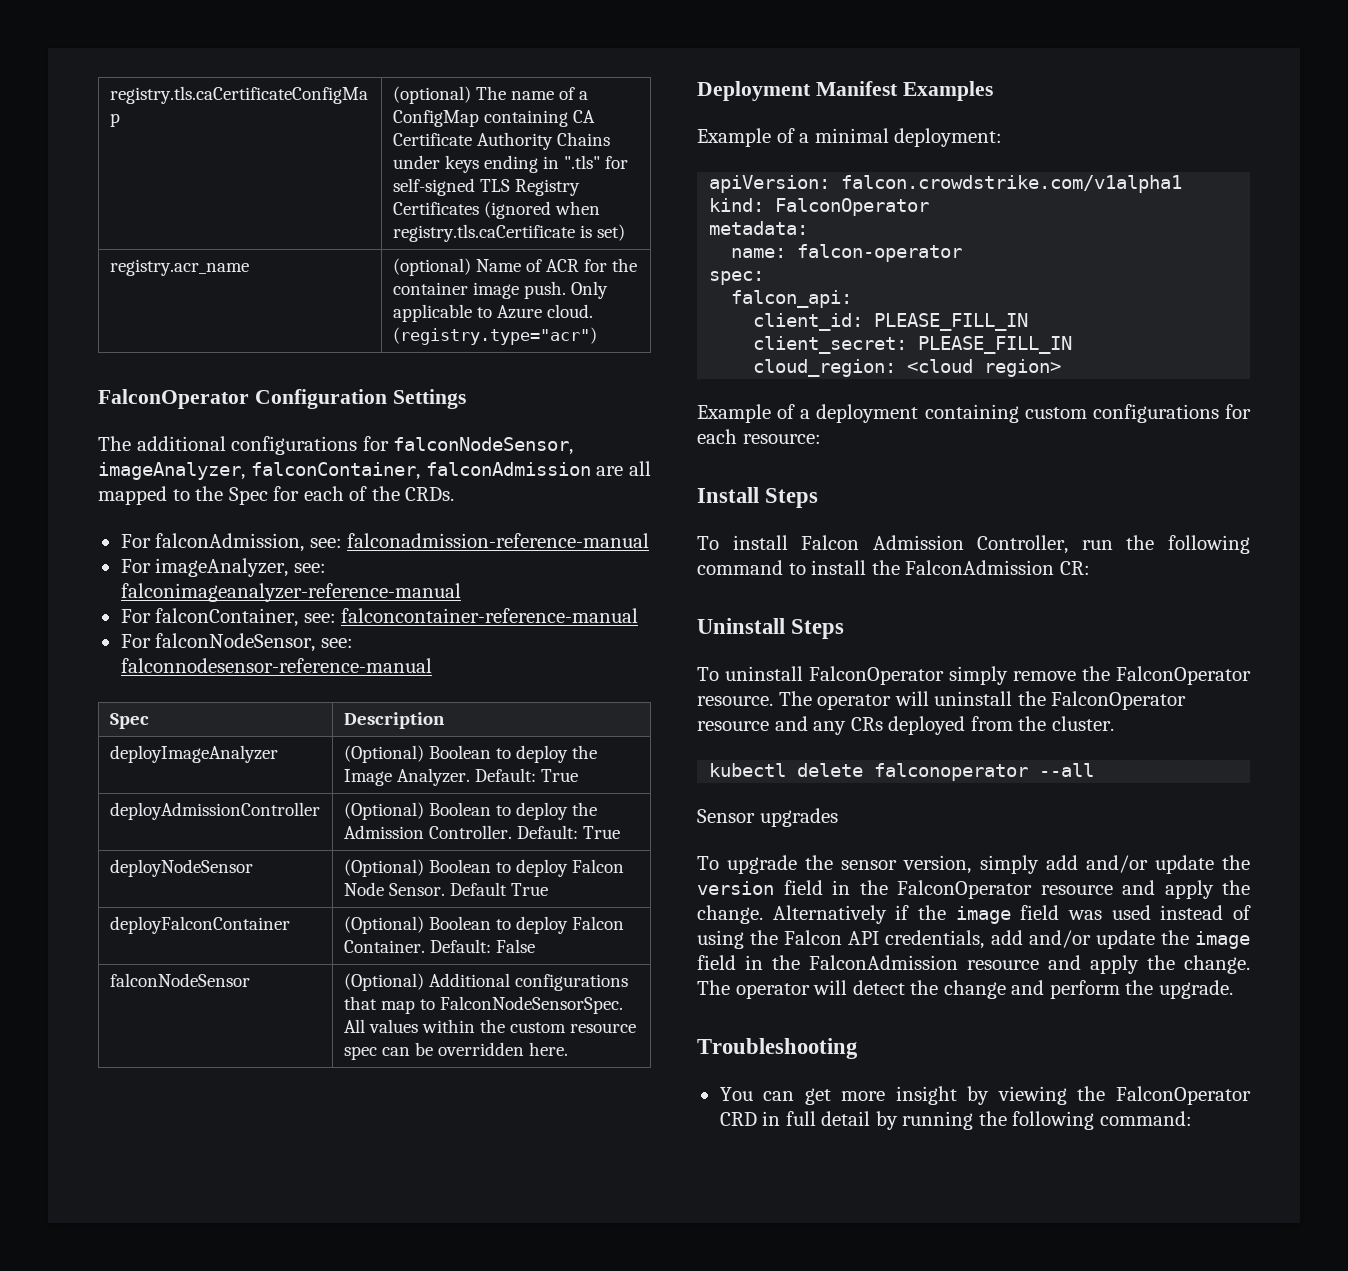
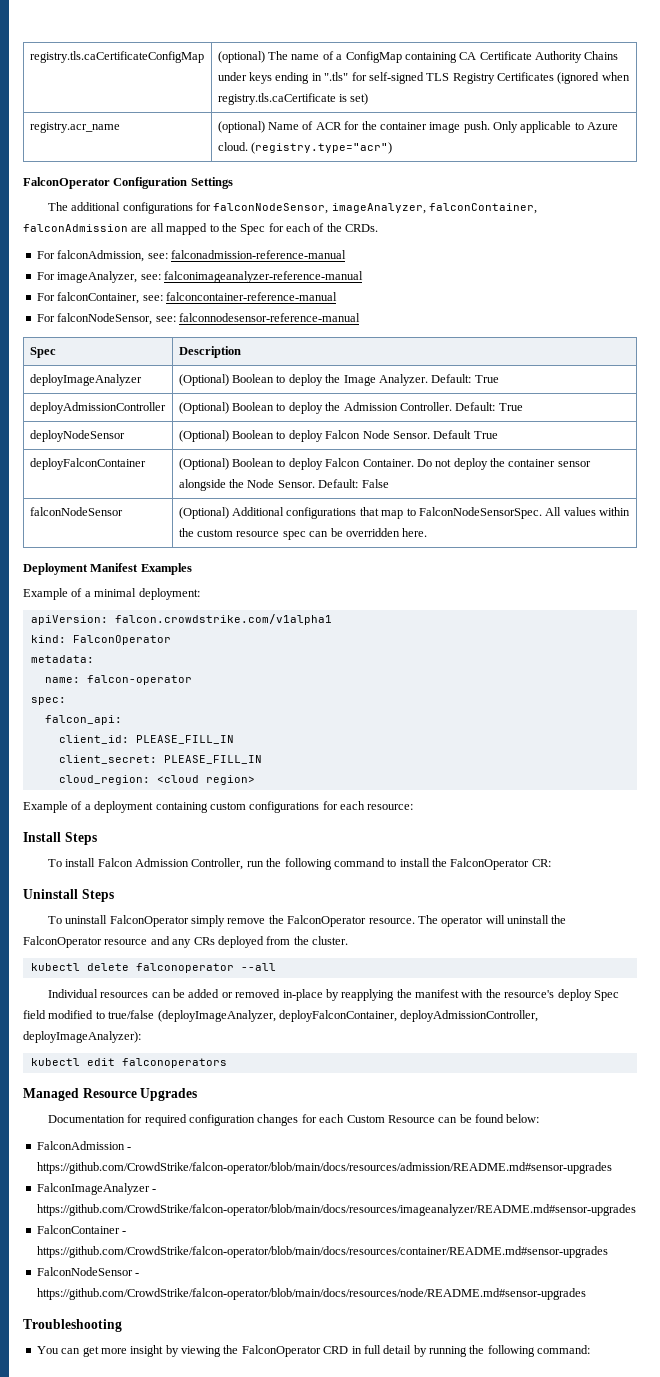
(425, 946) none -> [416,458,591,470] [178,479,315,491] Do not deploy the container sensor alongside the Node Sensor.
[905,560,1055,575] FalconAdmission -> [450,858,530,870] FalconOperator
[697,808,838,827] [697,855,1250,874] [697,880,1250,899] [697,905,1251,924] [697,930,1251,949] [697,955,1250,974] [697,980,1233,999] Sensor upgrades // To upgrade the sensor version, simply add and/or update the version field in the FalconOperator resource and apply the change. Alternatively if the image field was used instead of using the Falcon API credentials, add and/or update the image field in the FalconAdmission resource and apply the change. The operator will detect the change and perform the upgrade. -> [47,989,619,1001] [23,1010,539,1022] [23,1031,141,1043] [30,1058,227,1068] [23,1088,198,1101] [47,1114,540,1126] [36,1141,132,1150] [36,1162,612,1174] [36,1183,157,1195] [36,1204,636,1216] [36,1225,127,1234] [36,1246,608,1258] [36,1267,140,1276] [36,1288,586,1300] Individual resources can be added or removed in-place by reapplying the manifest with the resource's deploy Spec field modified to true/false (deployImageAnalyzer, deployFalconContainer, deployAdmissionController, deployImageAnalyzer): // kubectl edit falconoperators // Managed Resource Upgrades // Documentation for required configuration changes for each Custom Resource can be found below: // FalconAdmission - https://github.com/CrowdStrike/falcon-operator/blob/main/docs/resources/admission/README.md#sensor-upgrades // FalconImageAnalyzer - https://github.com/CrowdStrike/falcon-operator/blob/main/docs/resources/imageanalyzer/README.md#sensor-upgrades // FalconContainer - https://github.com/CrowdStrike/falcon-operator/blob/main/docs/resources/container/README.md#sensor-upgrades // FalconNodeSensor - https://github.com/CrowdStrike/falcon-operator/blob/main/docs/resources/node/README.md#sensor-upgrades

